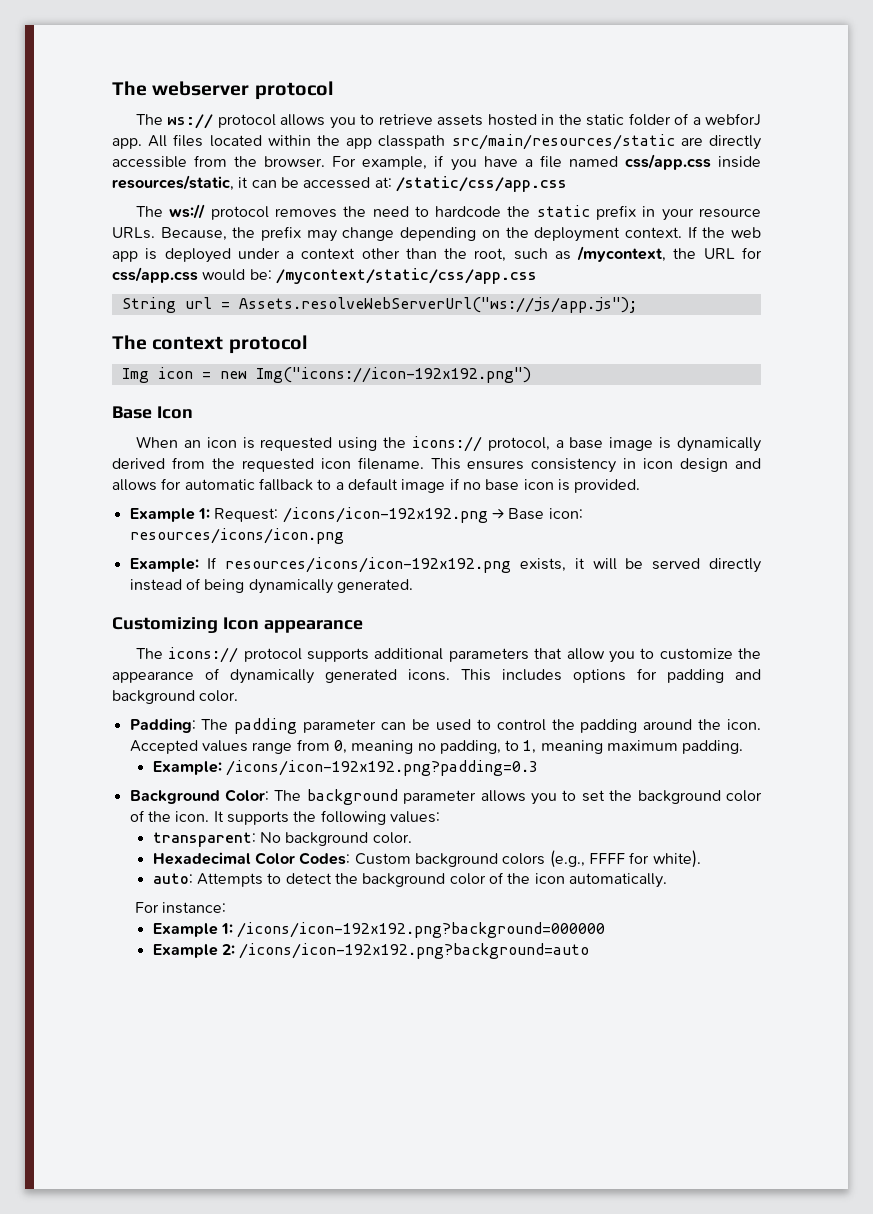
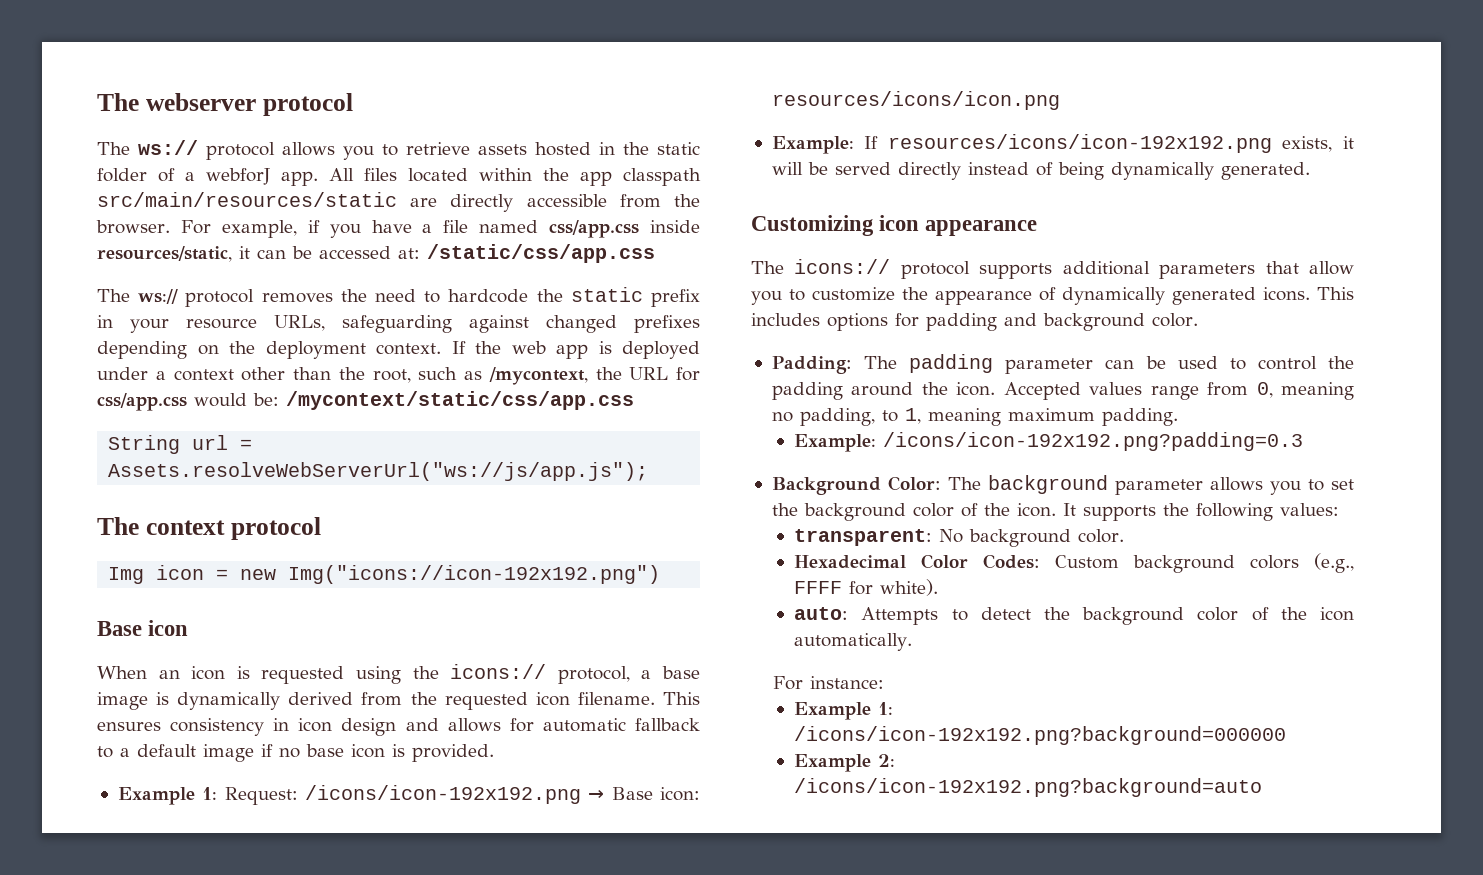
[112,226,395,242] URLs. Because, the prefix may change -> [274,315,700,333] URLs, safeguarding against changed prefixes
[156,406,193,419] Icon -> [148,620,189,636] icon
[222,617,259,630] Icon -> [879,215,920,231] icon

